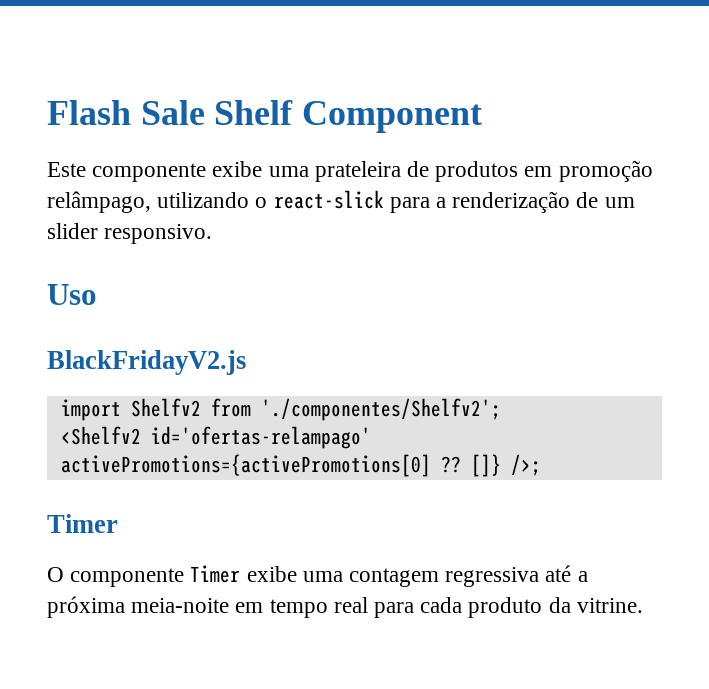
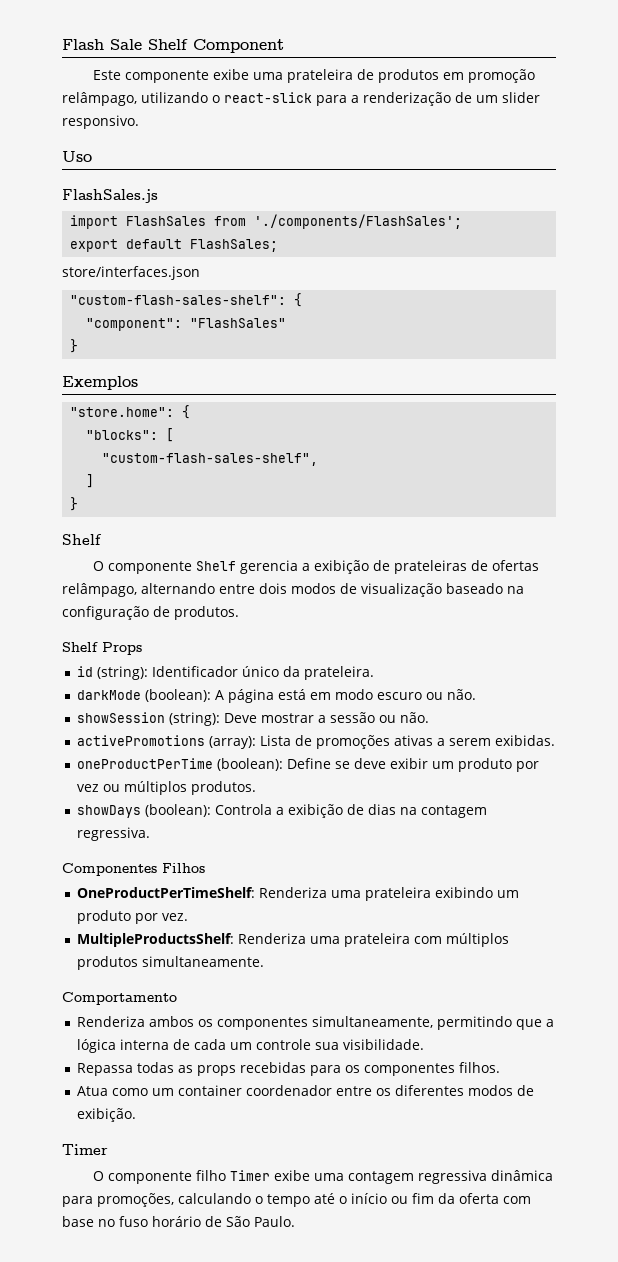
[47,350,246,375] BlackFridayV2.js -> [62,189,158,203] FlashSales.js
[130,398,501,421] [60,426,371,449] [60,454,541,477] Shelfv2 from './componentes/Shelfv2'; // <Shelfv2 id='ofertas-relampago' activePromotions={activePromotions[0] ?? []} />; -> [126,214,463,229] [70,239,279,252] [62,266,200,280] [70,293,303,307] [86,318,287,331] [70,339,79,353] [62,376,138,390] [70,405,191,419] [86,428,175,442] [102,453,319,466] [86,474,95,488] [70,497,79,511] [62,534,102,545] [92,560,539,574] [62,583,524,597] [62,606,239,620] [62,642,142,655] [76,666,374,680] [76,689,476,703] [76,712,429,726] [76,735,555,749] [76,758,539,772] [76,781,256,795] [76,804,487,818] [76,827,150,841] [62,863,205,876] [76,887,519,901] [76,910,188,924] [76,933,509,947] [76,956,264,970] [62,992,177,1005] [76,1016,554,1030] [76,1039,424,1053] [76,1062,500,1076] [76,1085,534,1096] [76,1108,136,1122] FlashSales from './components/FlashSales'; // export default FlashSales; // store/interfaces.json // "custom-flash-sales-shelf": { // "component": "FlashSales" // } // Exemplos // "store.home": { // "blocks": [ // "custom-flash-sales-shelf", // ] // } // Shelf // O componente Shelf gerencia a exibição de prateleiras de ofertas relâmpago, alternando entre dois modos de visualização baseado na configuração de produtos. // Shelf Props // id (string): Identificador único da prateleira. // darkMode (boolean): A página está em modo escuro ou não. // showSession (string): Deve mostrar a sessão ou não. // activePromotions (array): Lista de promoções ativas a serem exibidas. // oneProductPerTime (boolean): Define se deve exibir um produto por vez ou múltiplos produtos. // showDays (boolean): Controla a exibição de dias na contagem regressiva. // Componentes Filhos // OneProductPerTimeShelf: Renderiza uma prateleira exibindo um produto por vez. // MultipleProductsShelf: Renderiza uma prateleira com múltiplos produtos simultaneamente. // Comportamento // Renderiza ambos os componentes simultaneamente, permitindo que a lógica interna de cada um controle sua visibilidade. // Repassa todas as props recebidas para os componentes filhos. // Atua como um container coordenador entre os diferentes modos de exibição.
(185, 577) none -> [195,1170,226,1181] filho
[545,565,588,582] [47,596,643,618] até a próxima meia-noite em tempo real para cada produto da vitrine. -> [490,1170,553,1181] [62,1193,531,1207] [62,1216,295,1227] dinâmica para promoções, calculando o tempo até o início ou fim da oferta com base no fuso horário de São Paulo.

